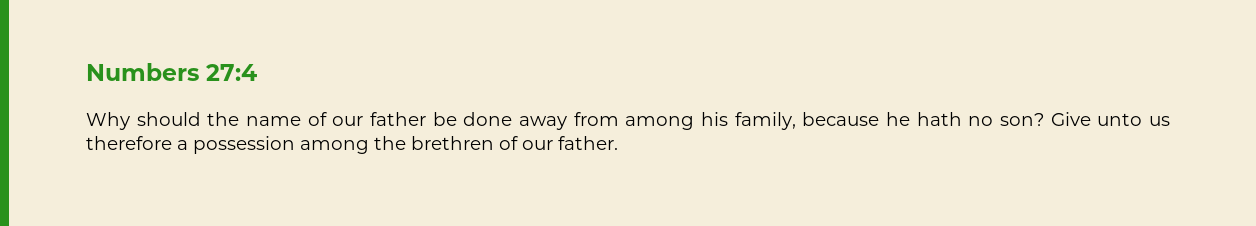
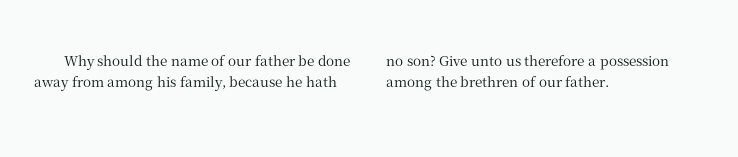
[86,63,257,81] Numbers 27:4 // -> (63, 62) none

